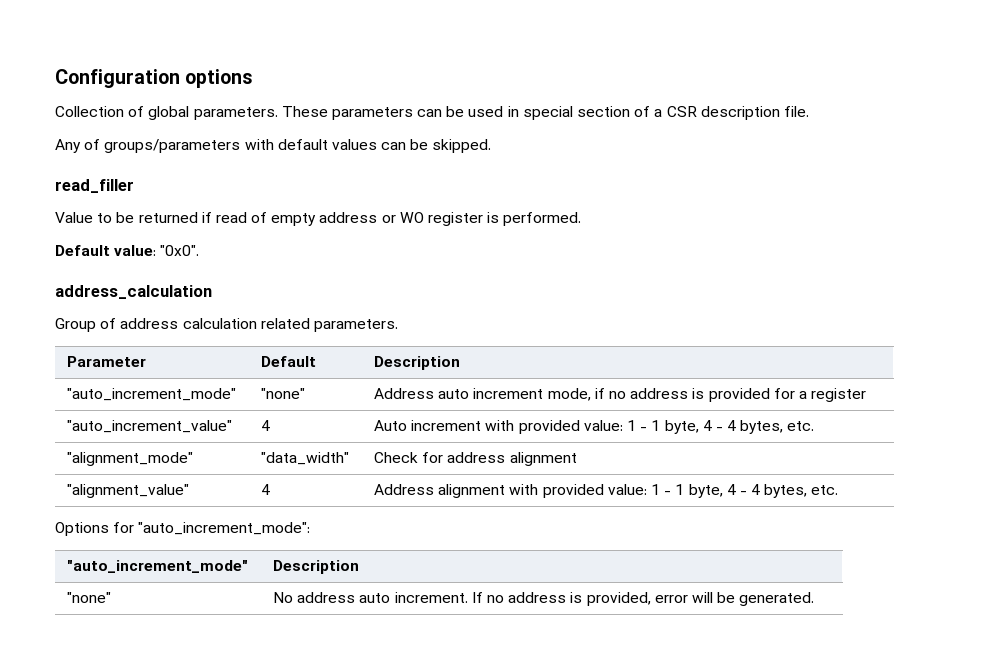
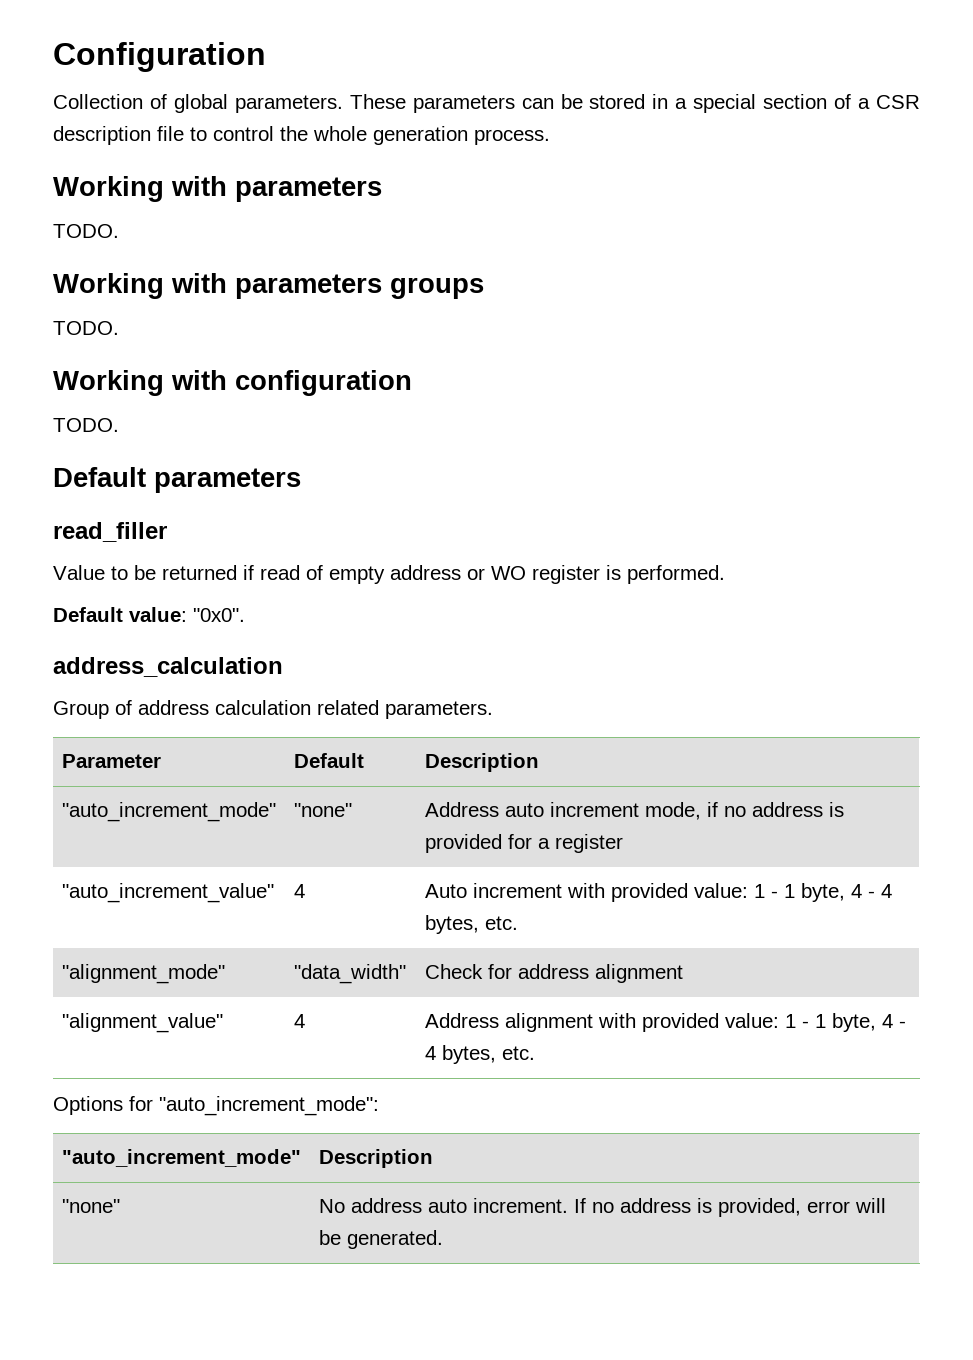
[185,69,253,88] options -> (266, 57) none
[468,106,519,117] used in -> [589,94,688,109] stored in a
[783,106,809,117] [55,139,492,153] file. // Any of groups/parameters with default values can be skipped. -> [157,126,550,145] [53,176,382,202] [53,224,119,238] [53,273,484,299] [53,321,119,335] [53,370,412,396] [53,418,119,432] [53,467,301,493] file to control the whole generation process. // Working with parameters // TODO. // Working with parameters groups // TODO. // Working with configuration // TODO. // Default parameters

